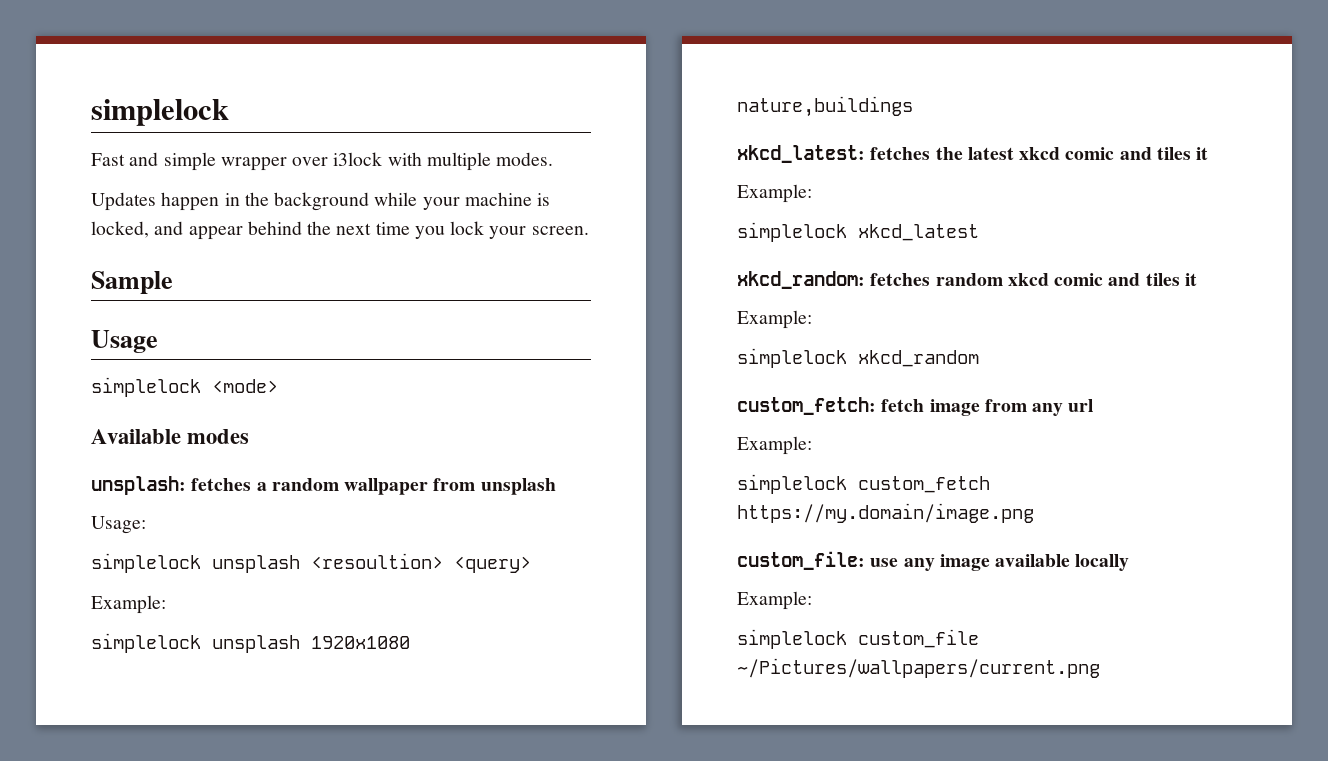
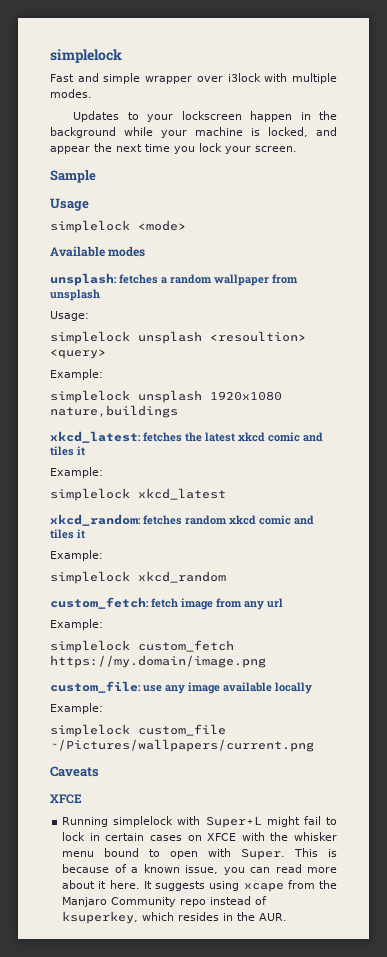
(156, 201) none -> [127,111,242,122] to your lockscreen
[247,221,302,235] behind -> (90, 150) none
(1100, 668) none -> [50,766,99,777] [50,794,82,804] [62,816,337,828] [62,832,338,841] [62,848,337,860] [62,864,338,875] [62,880,337,892] [62,896,268,907] [62,911,288,924] // Caveats // XFCE // Running simplelock with Super+L might fail to lock in certain cases on XFCE with the whisker menu bound to open with Super. This is because of a known issue, you can read more about it here. It suggests using xcape from the Manjaro Community repo instead of ksuperkey, which resides in the AUR.

